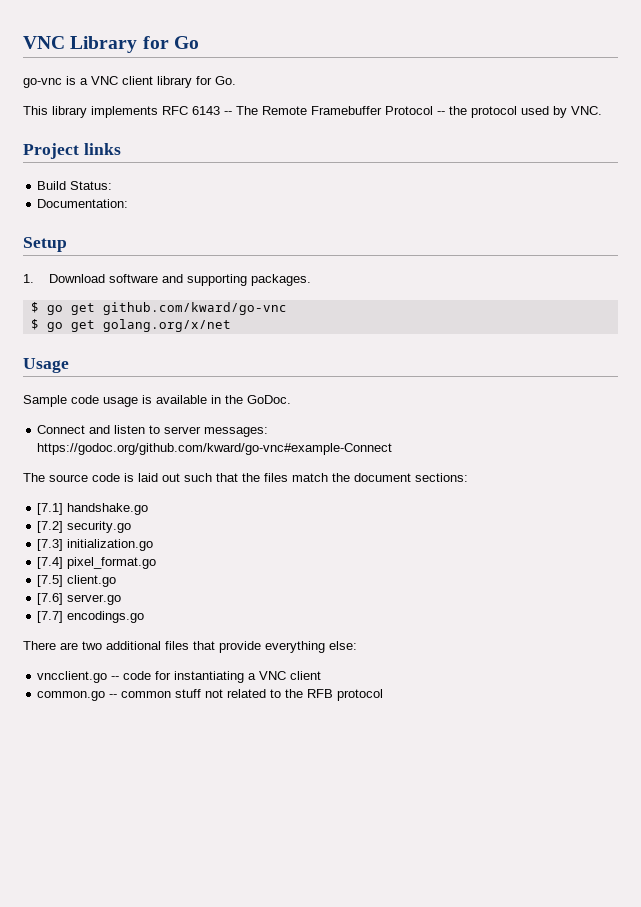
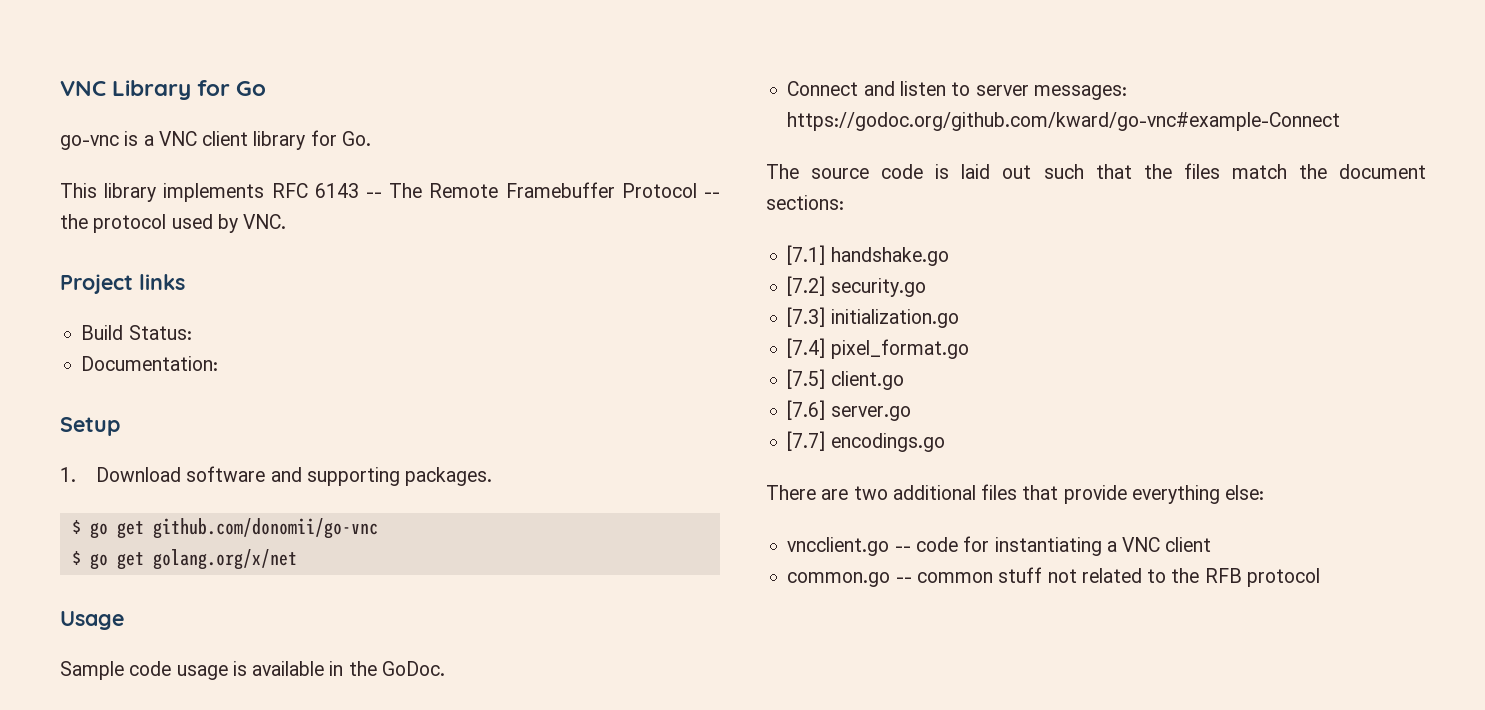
[102,302,287,315] github.com/kward/go-vnc -> [152,518,378,539] github.com/donomii/go-vnc

